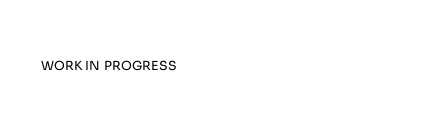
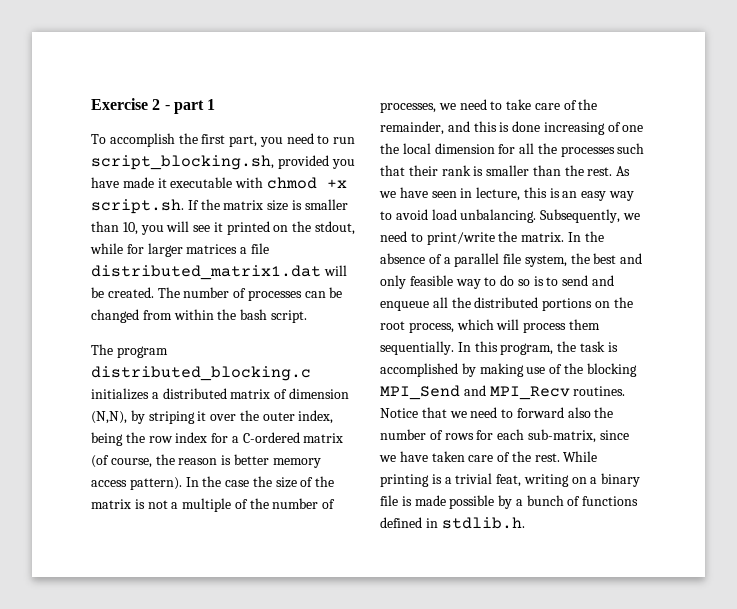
[41,60,177,71] WORK IN PROGRESS -> [91,98,216,114] [91,133,356,147] [91,155,355,170] [91,177,347,189] [91,199,348,214] [91,221,356,235] [90,243,269,257] [91,265,347,280] [91,287,343,301] [91,309,307,323] [91,344,168,358] [91,366,311,381] [91,388,349,400] [91,410,334,424] [91,432,344,446] [91,454,321,468] [91,476,335,490] [91,498,336,512] [380,99,598,113] [380,121,644,135] [380,143,645,157] [380,165,631,176] [379,187,635,201] [380,209,640,223] [380,231,604,245] [380,253,643,267] [380,275,615,289] [380,297,633,311] [380,319,600,333] [380,341,618,355] [380,363,637,377] [380,385,626,400] [380,407,614,418] [380,429,629,443] [379,451,598,462] [380,473,641,487] [380,495,639,509] [380,517,525,529] Exercise 2 - part 1 // To accomplish the first part, you need to run script_blocking.sh, provided you have made it executable with chmod +x script.sh. If the matrix size is smaller than 10, you will see it printed on the stdout, while for larger matrices a file distributed_matrix1.dat will be created. The number of processes can be changed from within the bash script. // The program distributed_blocking.c initializes a distributed matrix of dimension (N,N), by striping it over the outer index, being the row index for a C-ordered matrix (of course, the reason is better memory access pattern). In the case the size of the matrix is not a multiple of the number of processes, we need to take care of the remainder, and this is done increasing of one the local dimension for all the processes such that their rank is smaller than the rest. As we have seen in lecture, this is an easy way to avoid load unbalancing. Subsequently, we need to print/write the matrix. In the absence of a parallel file system, the best and only feasible way to do so is to send and enqueue all the distributed portions on the root process, which will process them sequentially. In this program, the task is accomplished by making use of the blocking MPI_Send and MPI_Recv routines. Notice that we need to forward also the number of rows for each sub-matrix, since we have taken care of the rest. While printing is a trivial feat, writing on a binary file is made possible by a bunch of functions defined in stdlib.h.

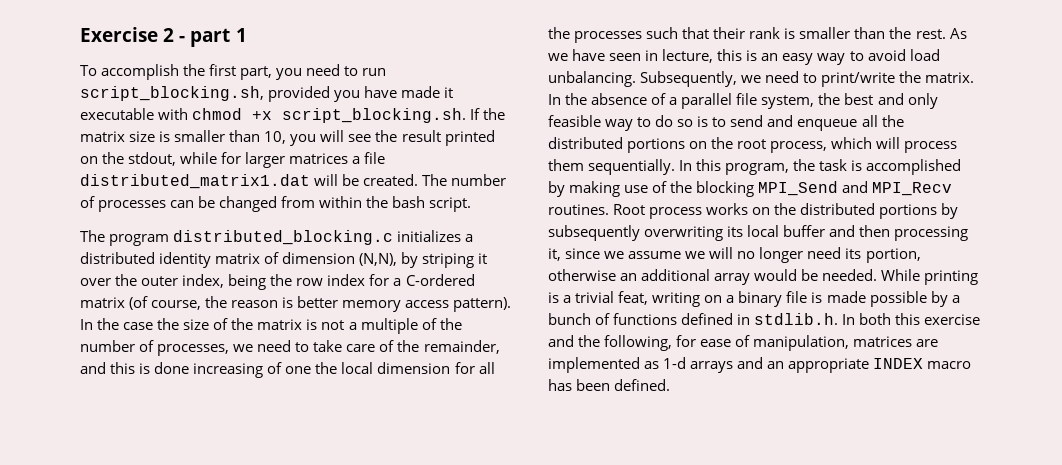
[91,199,184,214] script.sh. -> [282,108,467,123] script_blocking.sh.
[213,222,223,232] it -> [375,130,441,142] the result
(227, 393) none -> [159,252,212,268] identity
[380,407,614,418] [380,429,629,443] [379,451,560,462] Notice that we need to forward also the number of rows for each sub-matrix, since we have taken care of the rest. -> [613,203,959,219] [548,225,969,241] [548,247,921,263] [548,269,878,285] Root process works on the distributed portions by subsequently overwriting its local buffer and then processing it, since we assume we will no longer need its portion, otherwise an additional array would be needed.
(525, 523) none -> [842,313,981,325] [548,335,939,351] [548,357,972,373] [548,379,671,391] In both this exercise and the following, for ease of manipulation, matrices are implemented as 1-d arrays and an appropriate INDEX macro has been defined.

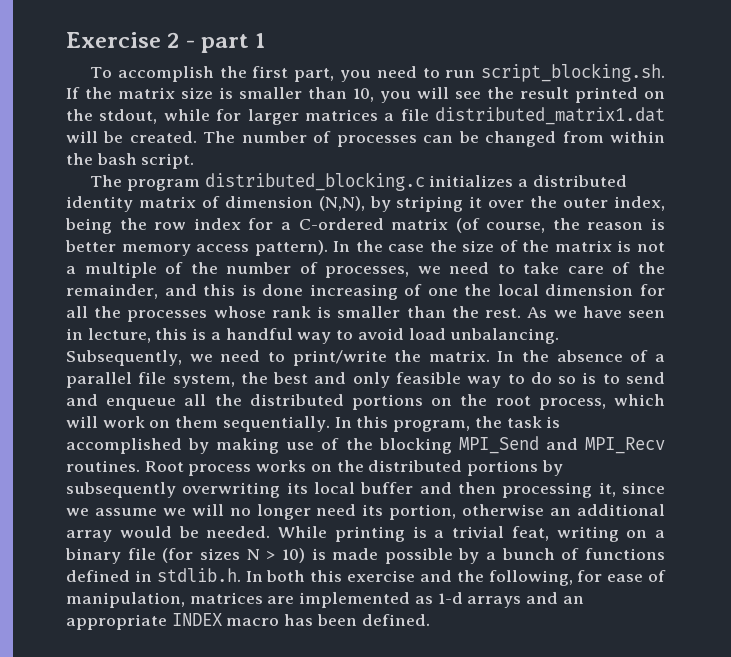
[80,86,454,102] [80,108,273,120] script_blocking.sh, provided you have made it executable with chmod +x -> (476, 74) none
[646,27,746,39] such that their -> [213,306,266,318] whose
[761,53,814,65] an easy -> [210,328,293,340] a handful
[904,141,958,153] process -> [102,416,171,428] work on
(808, 297) none -> [162,548,305,563] (for sizes N > 10)

